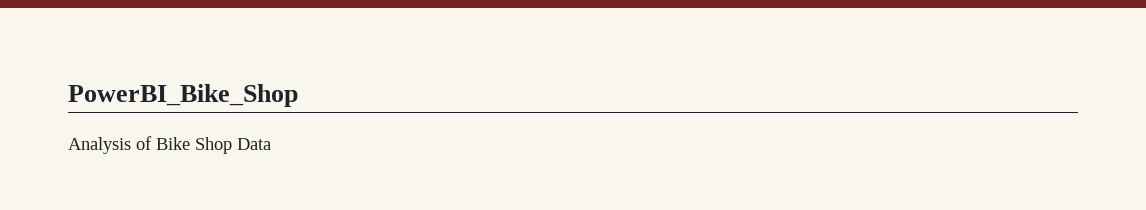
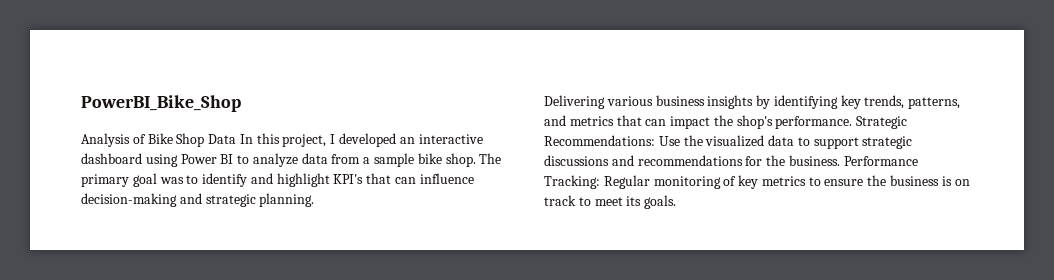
(271, 144) none -> [239,133,483,147] [81,153,502,167] [81,173,474,187] [81,193,315,207] [544,95,961,109] [544,115,908,129] [544,135,913,149] [544,155,918,166] [544,175,970,189] [544,195,677,209] In this project, I developed an interactive dashboard using Power BI to analyze data from a sample bike shop. The primary goal was to identify and highlight KPI's that can influence decision-making and strategic planning. // Delivering various business insights by identifying key trends, patterns, and metrics that can impact the shop's performance. Strategic Recommendations: Use the visualized data to support strategic discussions and recommendations for the business. Performance Tracking: Regular monitoring of key metrics to ensure the business is on track to meet its goals.

